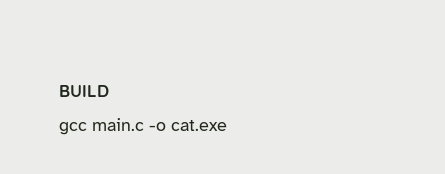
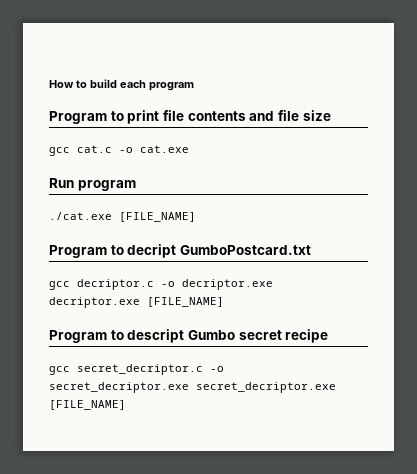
[59,85,109,97] [59,118,144,135] BUILD // gcc main.c -> [49,79,194,91] [49,110,331,124] [49,145,112,156] How to build each program // Program to print file contents and file size // gcc cat.c
(227, 125) none -> [49,178,136,191] [49,212,196,222] [49,244,311,258] [49,279,273,290] [49,297,224,308] [49,329,329,343] [49,364,224,375] [49,382,336,393] [49,400,126,410] // Run program // ./cat.exe [FILE_NAME] // Program to decript GumboPostcard.txt // gcc decriptor.c -o decriptor.exe decriptor.exe [FILE_NAME] // Program to descript Gumbo secret recipe // gcc secret_decriptor.c -o secret_decriptor.exe secret_decriptor.exe [FILE_NAME]

